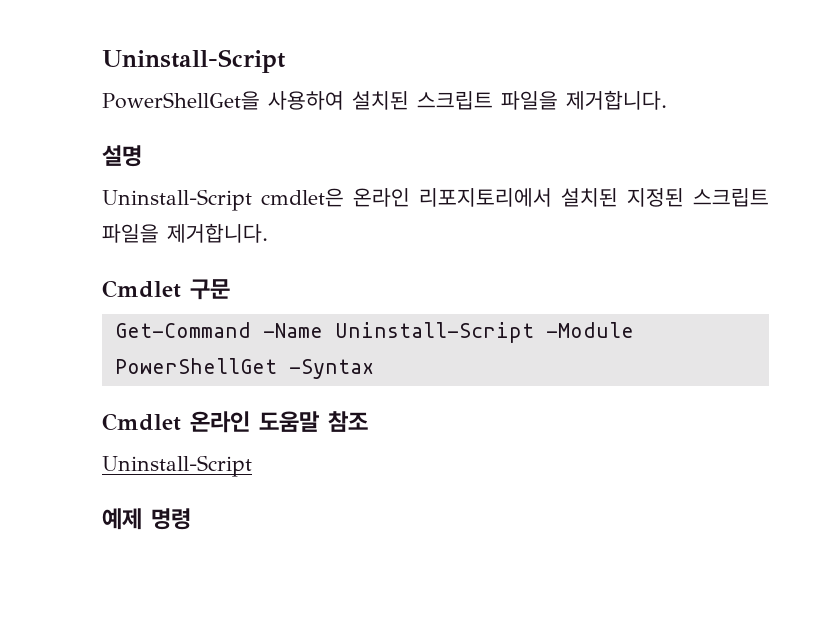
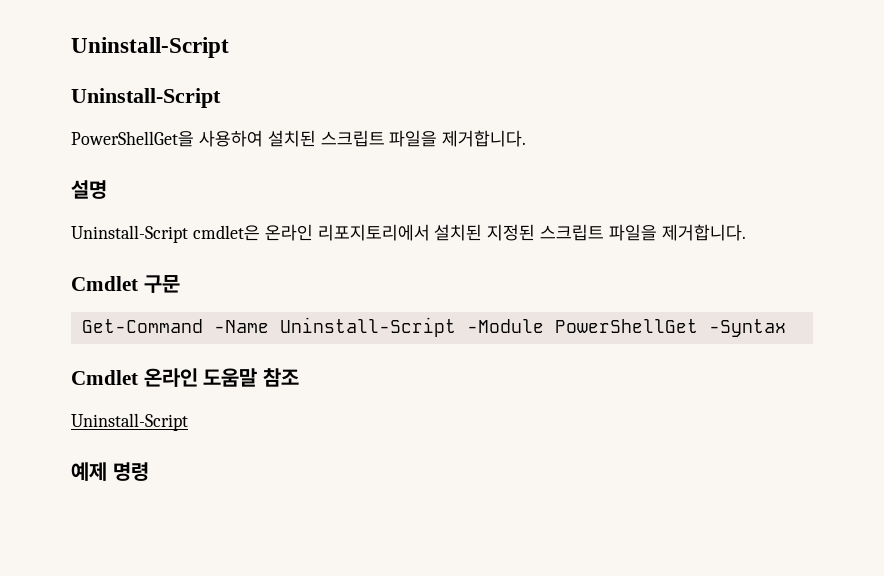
[102,49,286,73] Uninstall-Script -> [71,37,229,58] [71,88,221,108] Uninstall-Script // Uninstall-Script

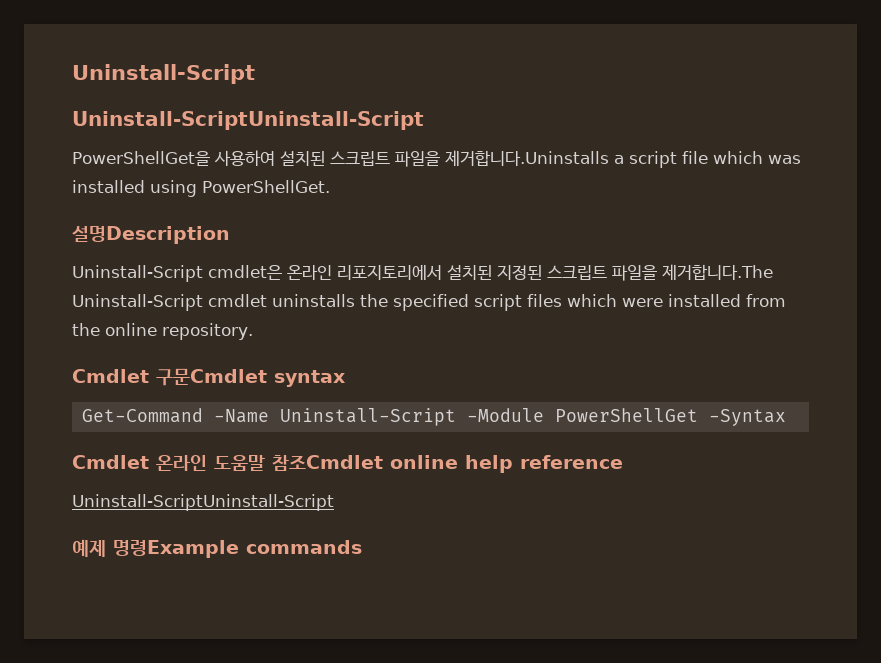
[71,37,229,58] [71,88,221,108] Uninstall-Script // Uninstall-Script -> [72,64,255,84] [72,111,424,130] Uninstall-Script // Uninstall-ScriptUninstall-Script
[442,130,527,147] [71,180,107,199] 제거합니다. // 설명 -> [445,150,801,168] [72,180,330,197] [72,226,230,244] 제거합니다.Uninstalls a script file which was installed using PowerShellGet. // 설명Description
[661,224,746,241] [71,275,180,293] 제거합니다. // Cmdlet 구문 -> [662,264,773,280] [72,294,786,311] [72,323,253,340] [72,368,345,387] 제거합니다.The Uninstall-Script cmdlet uninstalls the specified script files which were installed from the online repository. // Cmdlet 구문Cmdlet syntax
[263,368,300,387] [71,413,188,431] 참조 // Uninstall-Script -> [272,455,623,473] [72,494,334,511] 참조Cmdlet online help reference // Uninstall-ScriptUninstall-Script
[112,462,149,481] 명령 -> [113,540,362,558] 명령Example commands

